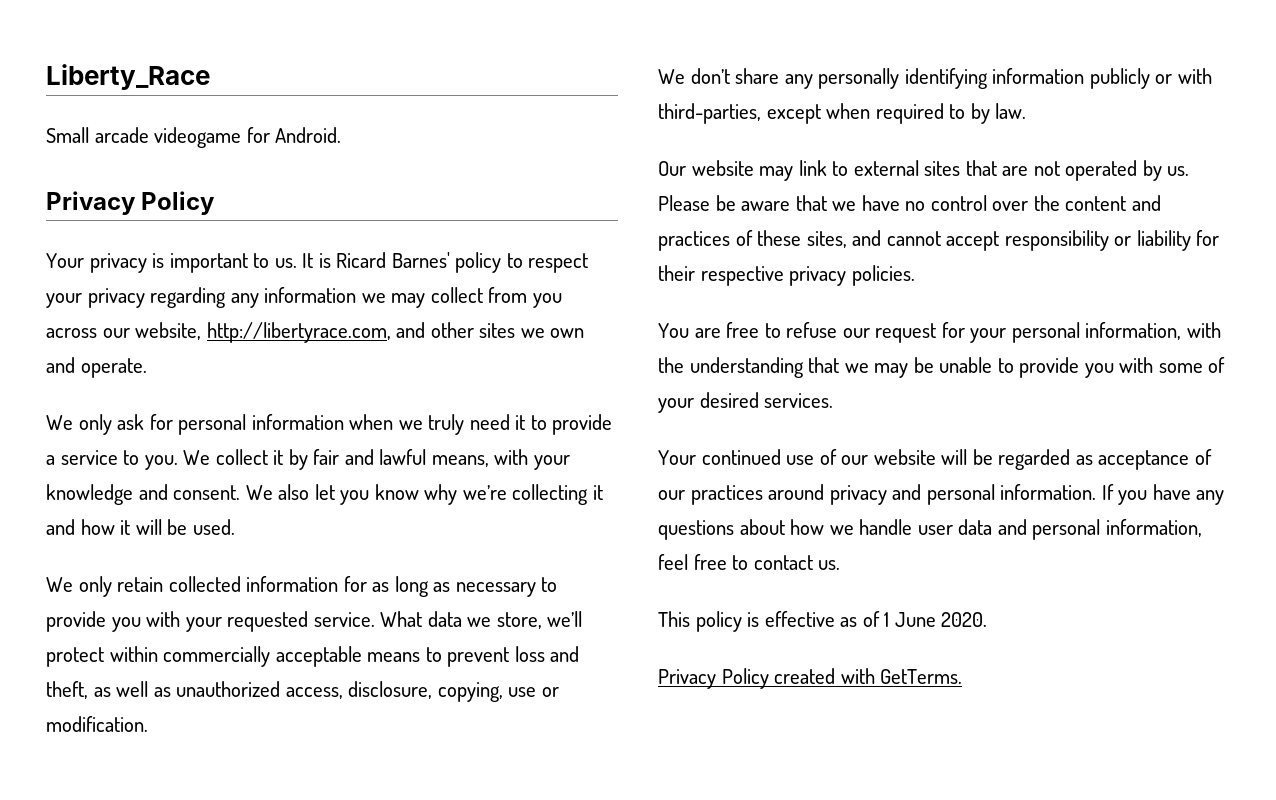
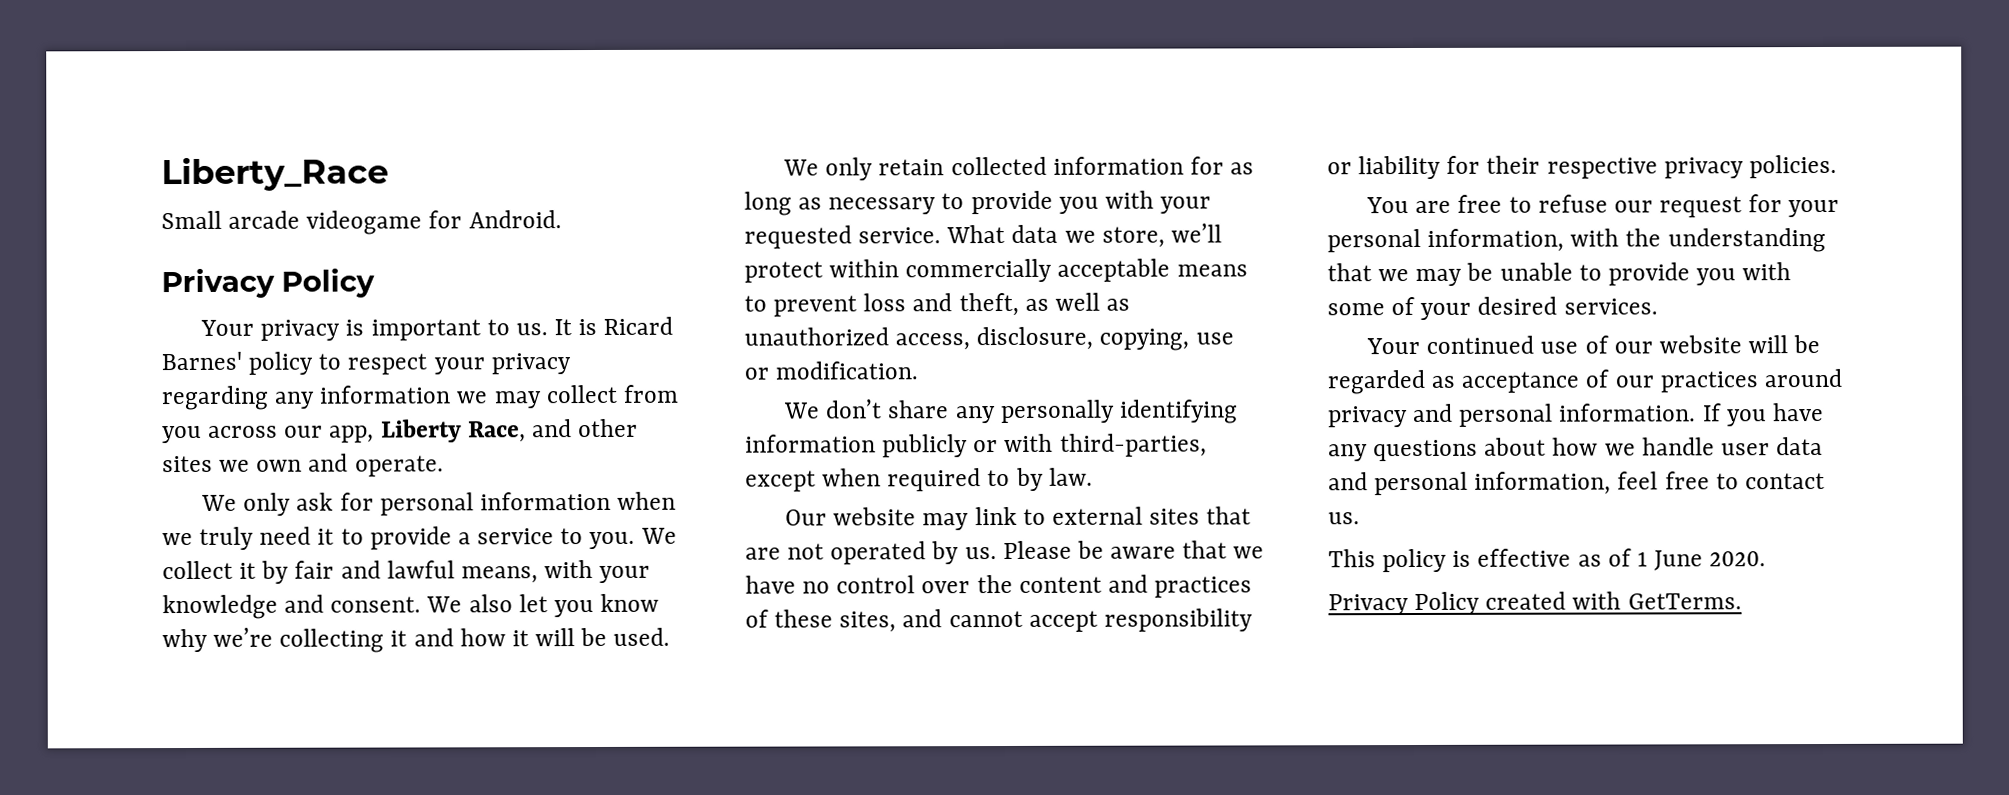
[135,322,391,343] website, http://libertyrace.com, -> [329,419,526,443] app, Liberty Race,

